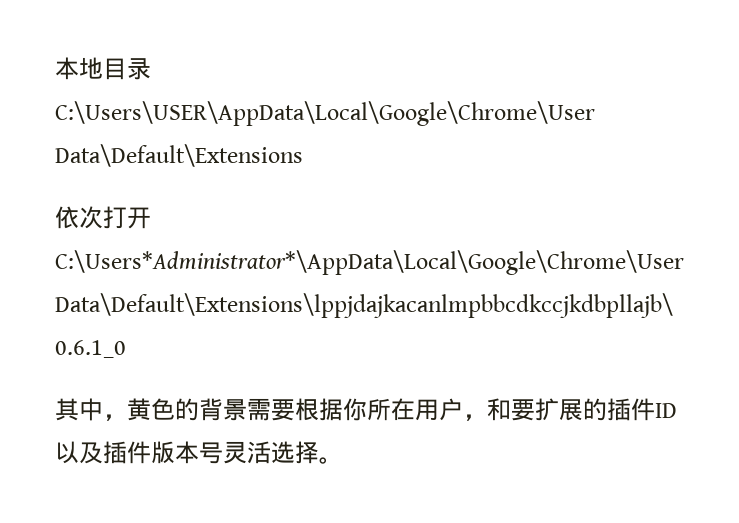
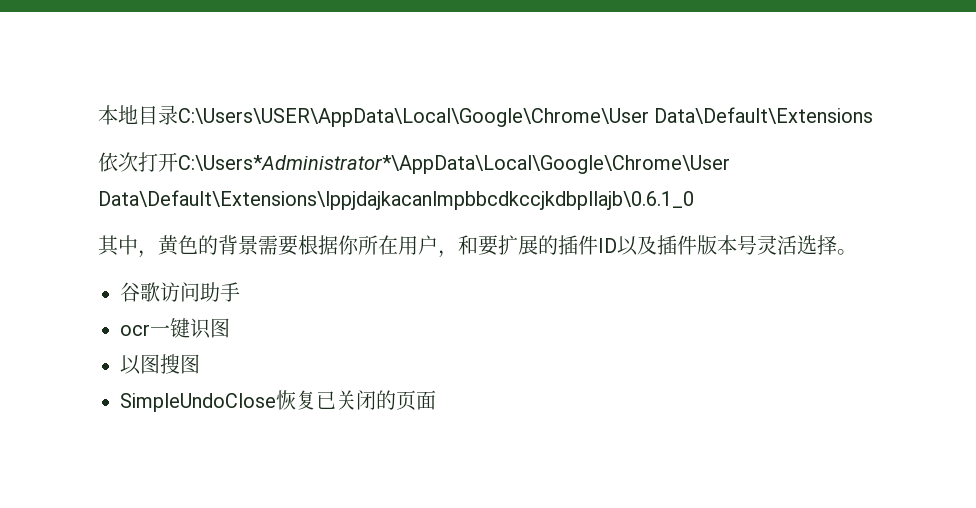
(343, 460) none -> [120,282,240,302] [120,318,230,339] [120,354,200,375] [120,390,436,412] // 谷歌访问助手 // ocr一键识图 // 以图搜图 // SimpleUndoClose恢复已关闭的页面

